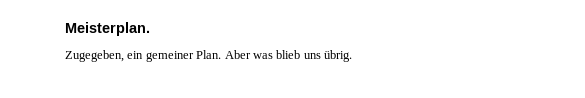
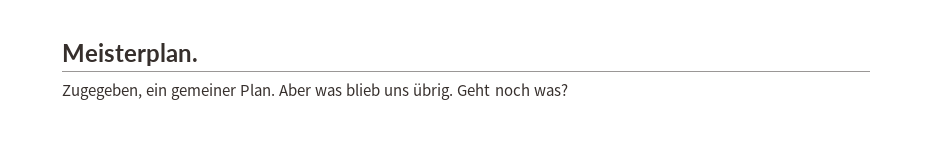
(352, 56) none -> [457,83,568,96] Geht noch was?

